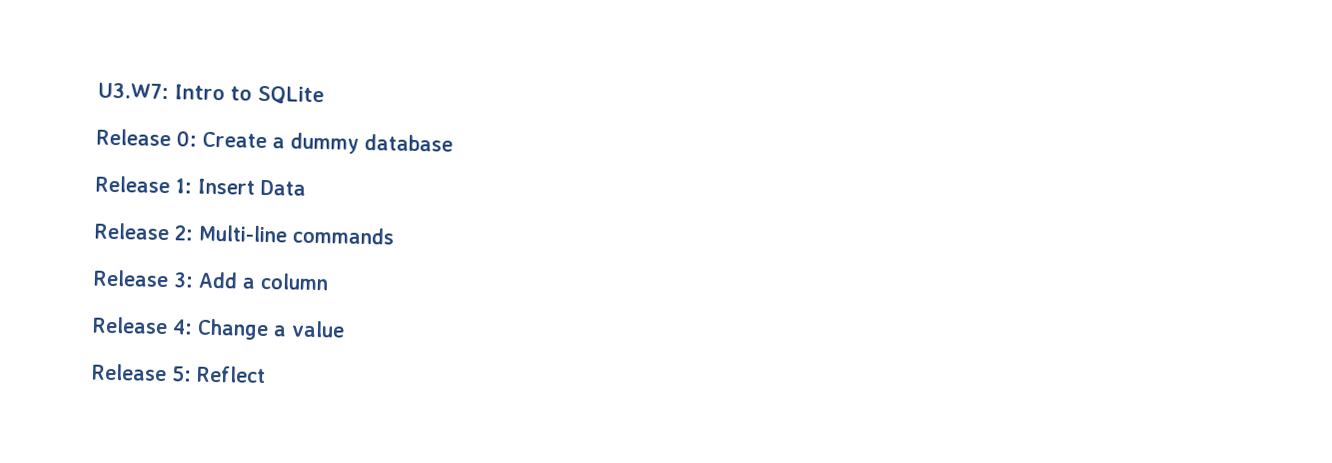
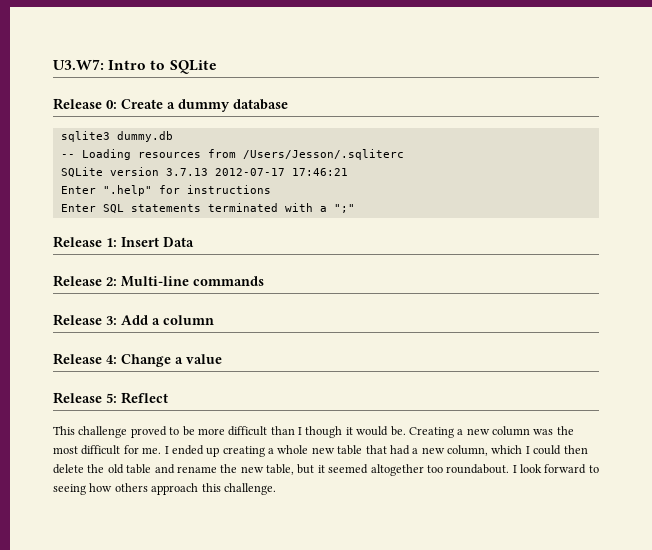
(453, 142) none -> [60,131,173,142] [60,149,404,160] [60,167,348,177] [60,185,271,196] [60,203,355,213] // sqlite3 dummy.db // -- Loading resources from /Users/Jesson/.sqliterc // SQLite version 3.7.13 2012-07-17 17:46:21 // Enter ".help" for instructions // Enter SQL statements terminated with a ";"
(266, 374) none -> [53,426,574,438] [53,445,588,457] [53,464,599,476] [53,483,276,495] // This challenge proved to be more difficult than I though it would be. Creating a new column was the most difficult for me. I ended up creating a whole new table that had a new column, which I could then delete the old table and rename the new table, but it seemed altogether too roundabout. I look forward to seeing how others approach this challenge.

